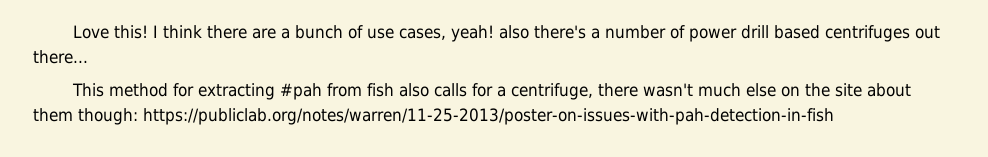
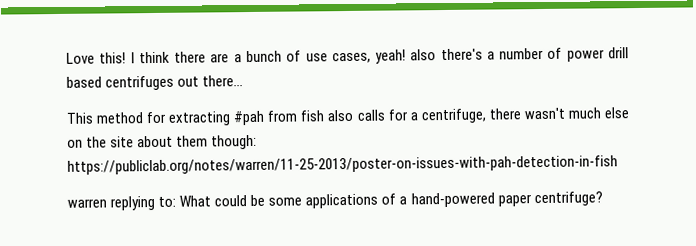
(834, 116) none -> [67,191,603,211] // warren replying to: What could be some applications of a hand-powered paper centrifuge?

